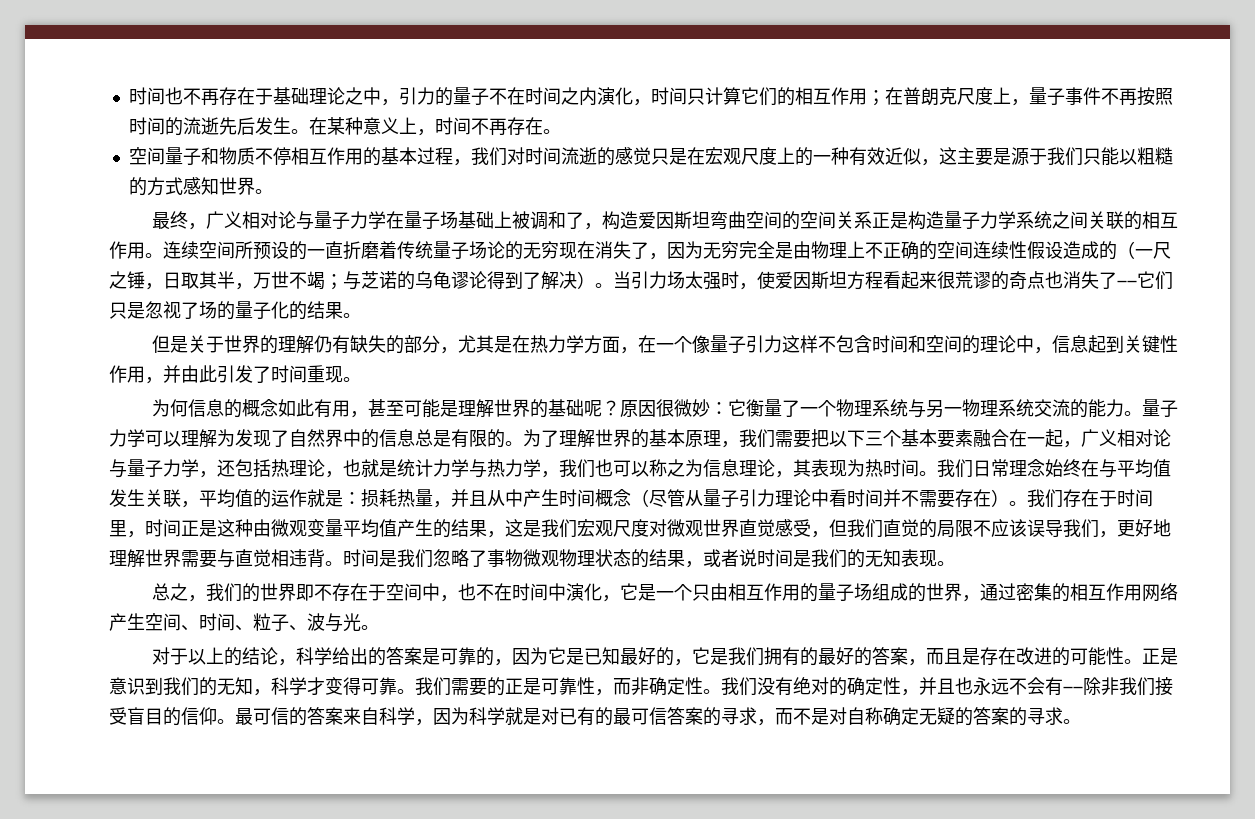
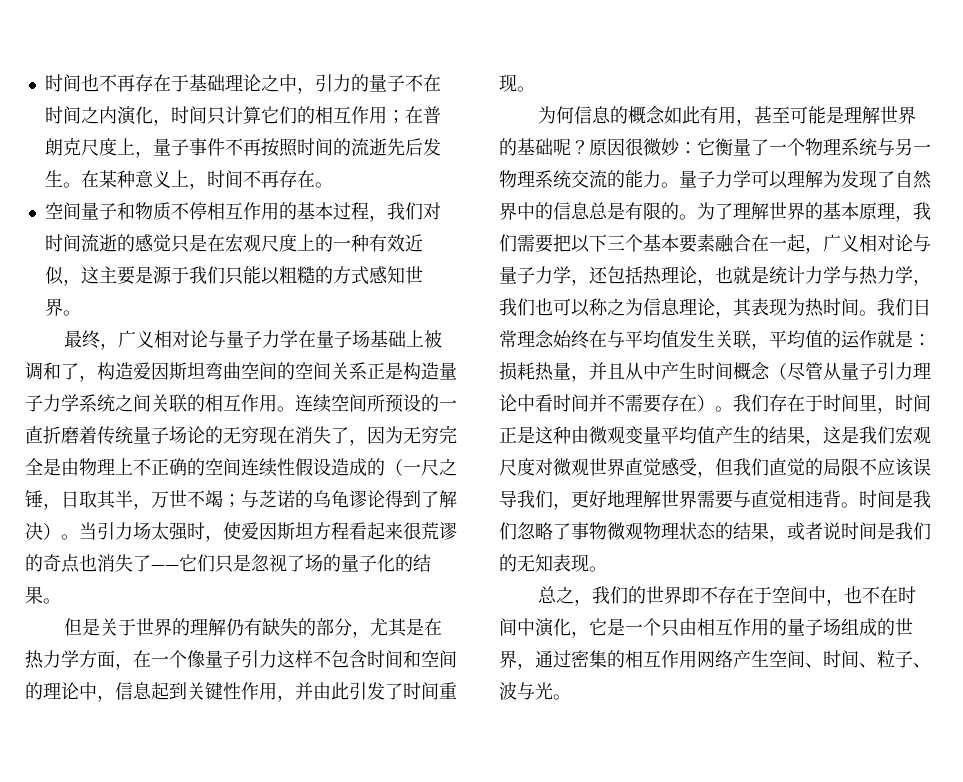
[151,647,1178,666] [109,677,1173,696] [109,707,1081,726] // 对于以上的结论，科学给出的答案是可靠的，因为它是已知最好的，它是我们拥有的最好的答案，而且是存在改进的可能性。正是意识到我们的无知，科学才变得可靠。我们需要的正是可靠性，而非确定性。我们没有绝对的确定性，并且也永远不会有——除非我们接受盲目的信仰。最可信的答案来自科学，因为科学就是对已有的最可信答案的寻求，而不是对自称确定无疑的答案的寻求。 -> (571, 697) none

